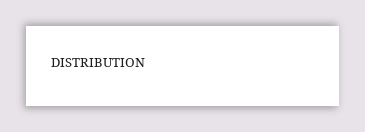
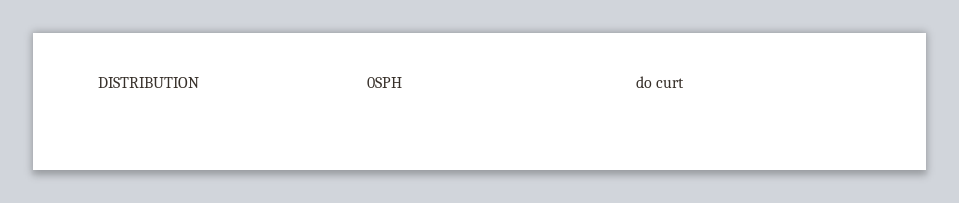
(145, 62) none -> [367,77,402,88] [636,76,685,88] // 0SPH // do curt

